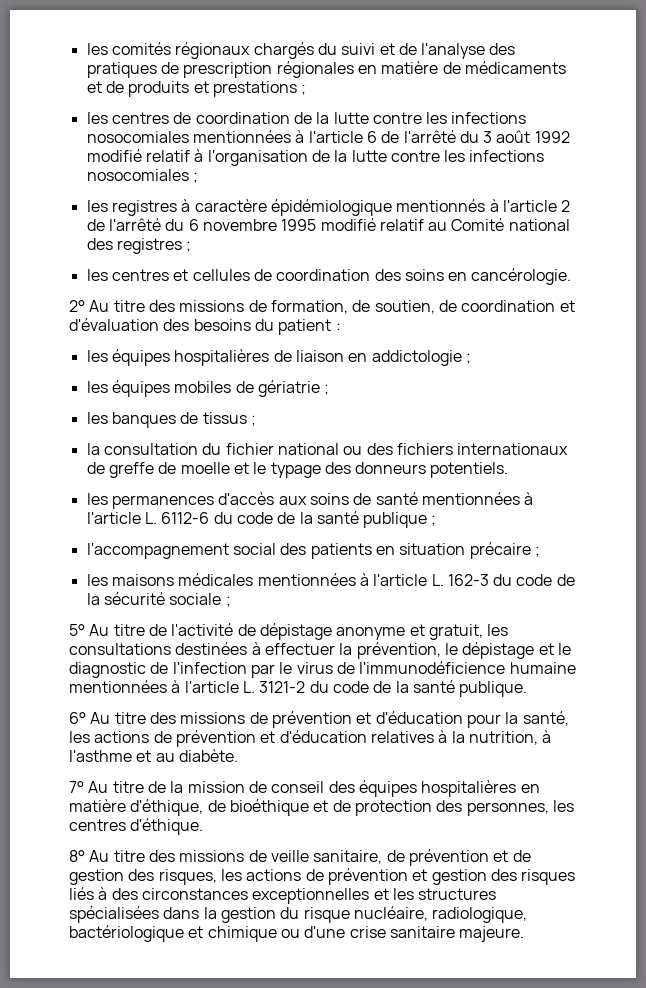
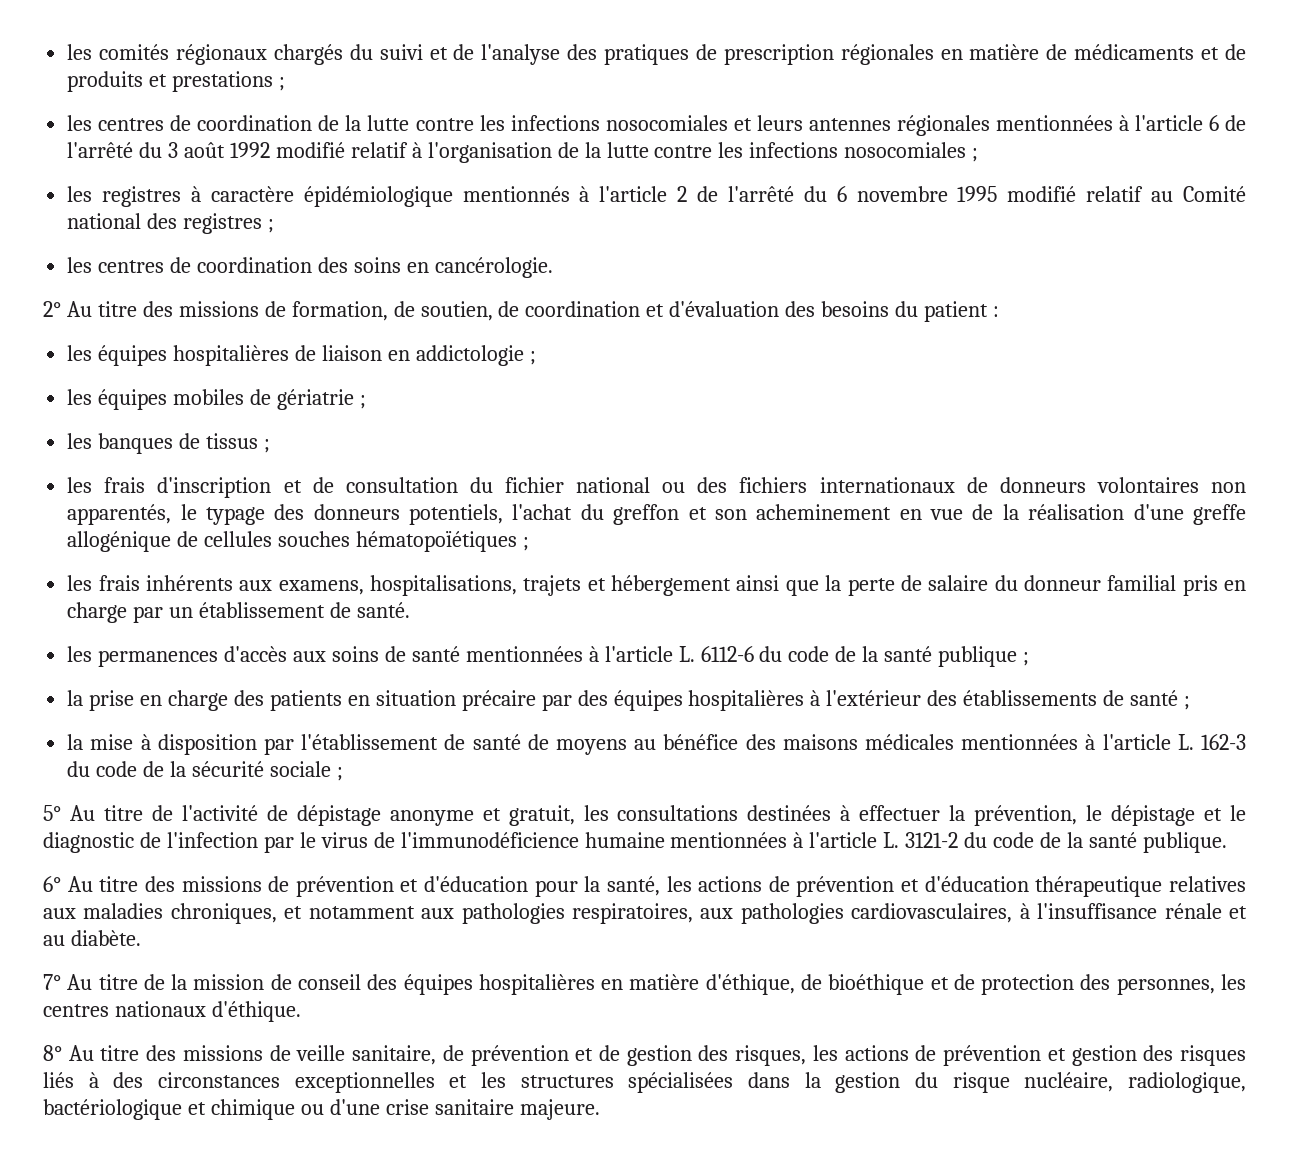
(189, 137) none -> [733,115,990,136] et leurs antennes régionales
[173,269,250,281] et cellules -> (165, 266) none
[86,443,100,455] la -> [67,477,334,498] les frais d'inscription et de
[108,462,509,478] greffe de moelle et le typage des donneurs potentiels. -> [999,477,1246,493] [67,504,1246,525] [67,531,529,552] [67,575,1247,596] [67,602,410,623] donneurs volontaires non apparentés, le typage des donneurs potentiels, l'achat du greffon et son acheminement en vue de la réalisation d'une greffe allogénique de cellules souches hématopoïétiques ; // les frais inhérents aux examens, hospitalisations, trajets et hébergement ainsi que la perte de salaire du donneur familial pris en charge par un établissement de santé.
[86,543,276,559] l'accompagnement social -> [67,690,229,711] la prise en charge
[534,546,540,557] [86,574,108,586] ; // les -> [541,690,1191,711] [67,734,776,755] par des équipes hospitalières à l'extérieur des établissements de santé ; // la mise à disposition par l'établissement de santé de moyens au bénéfice des
[370,730,552,745] [69,750,132,762] relatives à la nutrition, à l'asthme -> [1035,876,1246,897] [43,903,1222,924] thérapeutique relatives aux maladies chroniques, et notamment aux pathologies respiratoires, aux pathologies cardiovasculaires, à l'insuffisance rénale
(126, 825) none -> [114,1001,206,1017] nationaux

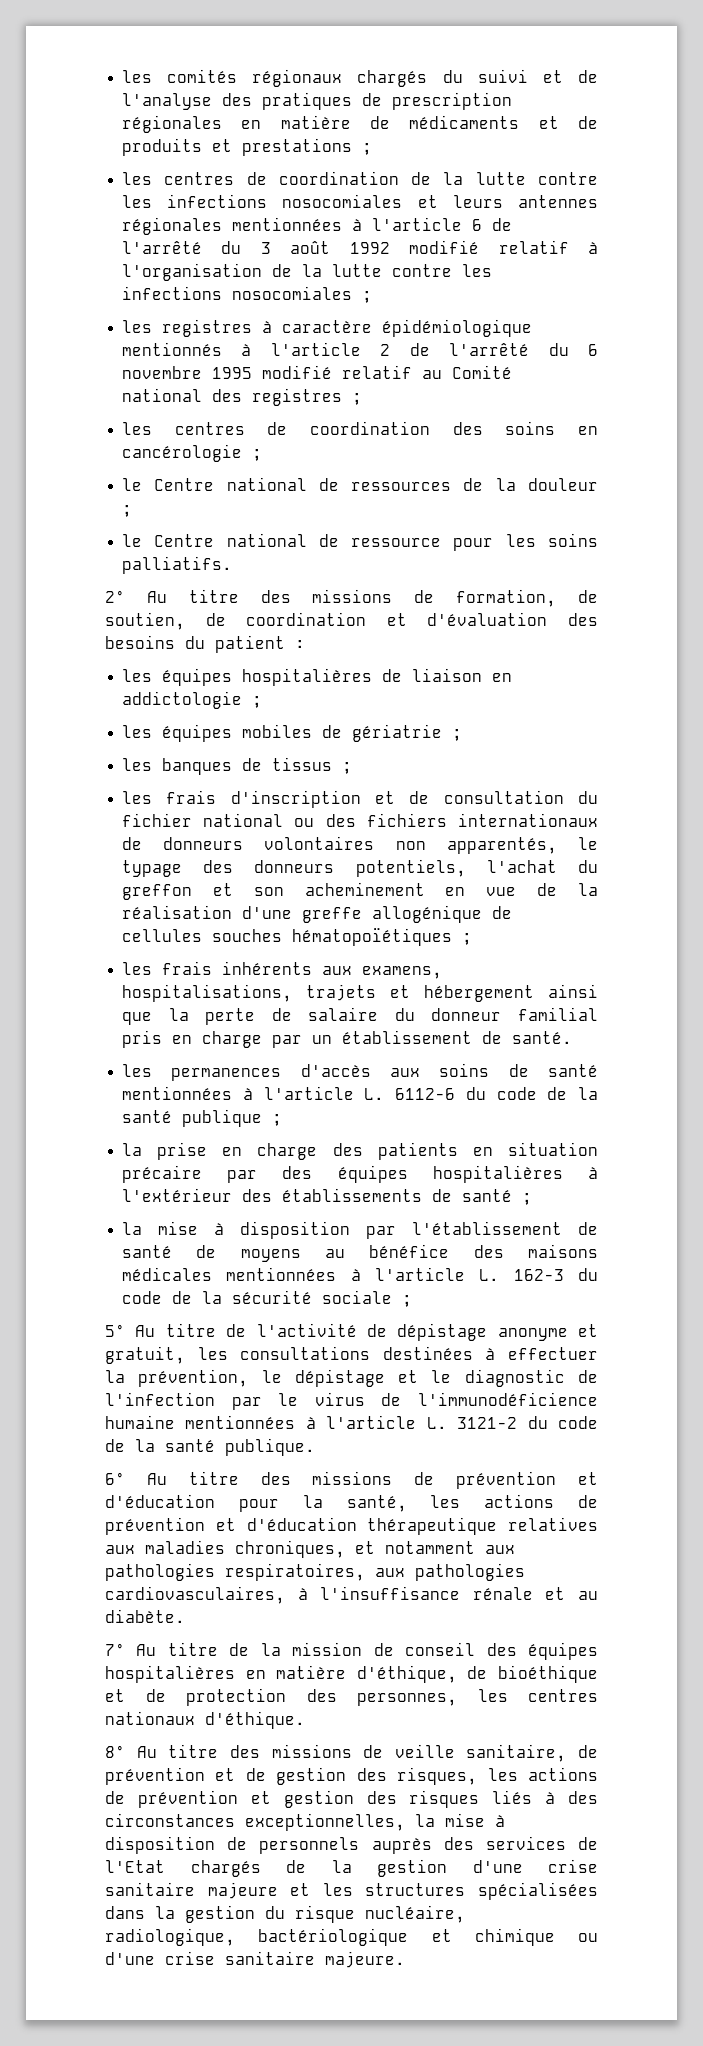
[434,257,553,278] cancérologie. -> [122,444,263,462] [122,477,598,491] [122,505,133,517] [122,533,598,551] [122,556,233,574] cancérologie ; // le Centre national de ressources de la douleur ; // le Centre national de ressource pour les soins palliatifs.
[294,1072,435,1093] exceptionnelles -> [245,1813,505,1831] [105,1836,598,1854] [105,1859,598,1877] [105,1882,278,1899] exceptionnelles, la mise à disposition de personnels auprès des services de l'Etat chargés de la gestion d'une crise sanitaire majeure

